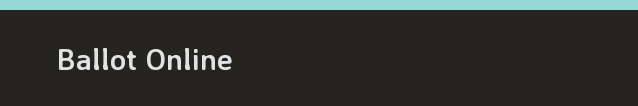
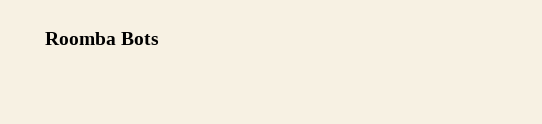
[57,48,233,70] Ballot Online -> [45,32,160,45] Roomba Bots

